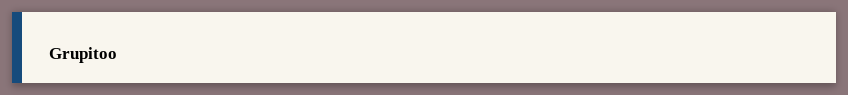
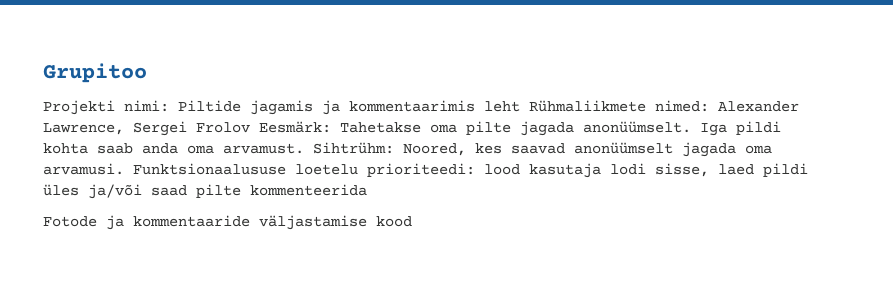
(117, 55) none -> [43,100,799,115] [43,121,781,136] [43,142,772,157] [43,163,808,178] [43,184,367,199] [43,215,412,230] // Projekti nimi: Piltide jagamis ja kommentaarimis leht Rühmaliikmete nimed: Alexander Lawrence, Sergei Frolov Eesmärk: Tahetakse oma pilte jagada anonüümselt. Iga pildi kohta saab anda oma arvamust. Sihtrühm: Noored, kes saavad anonüümselt jagada oma arvamusi. Funktsionaalususe loetelu prioriteedi: lood kasutaja lodi sisse, laed pildi üles ja/või saad pilte kommenteerida // Fotode ja kommentaaride väljastamise kood

